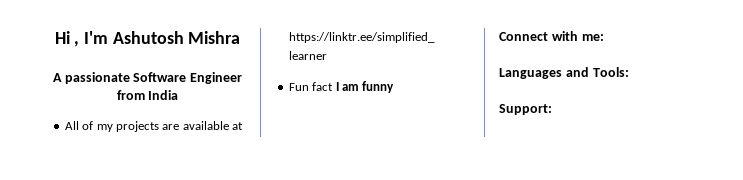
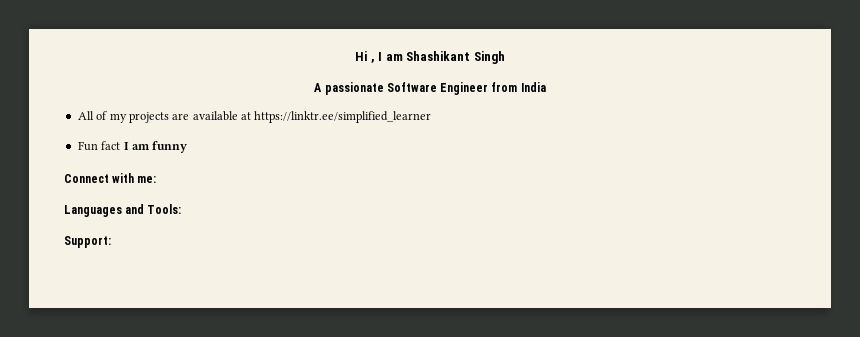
[84,31,241,44] I'm Ashutosh Mishra -> [378,51,505,64] I am Shashikant Singh

